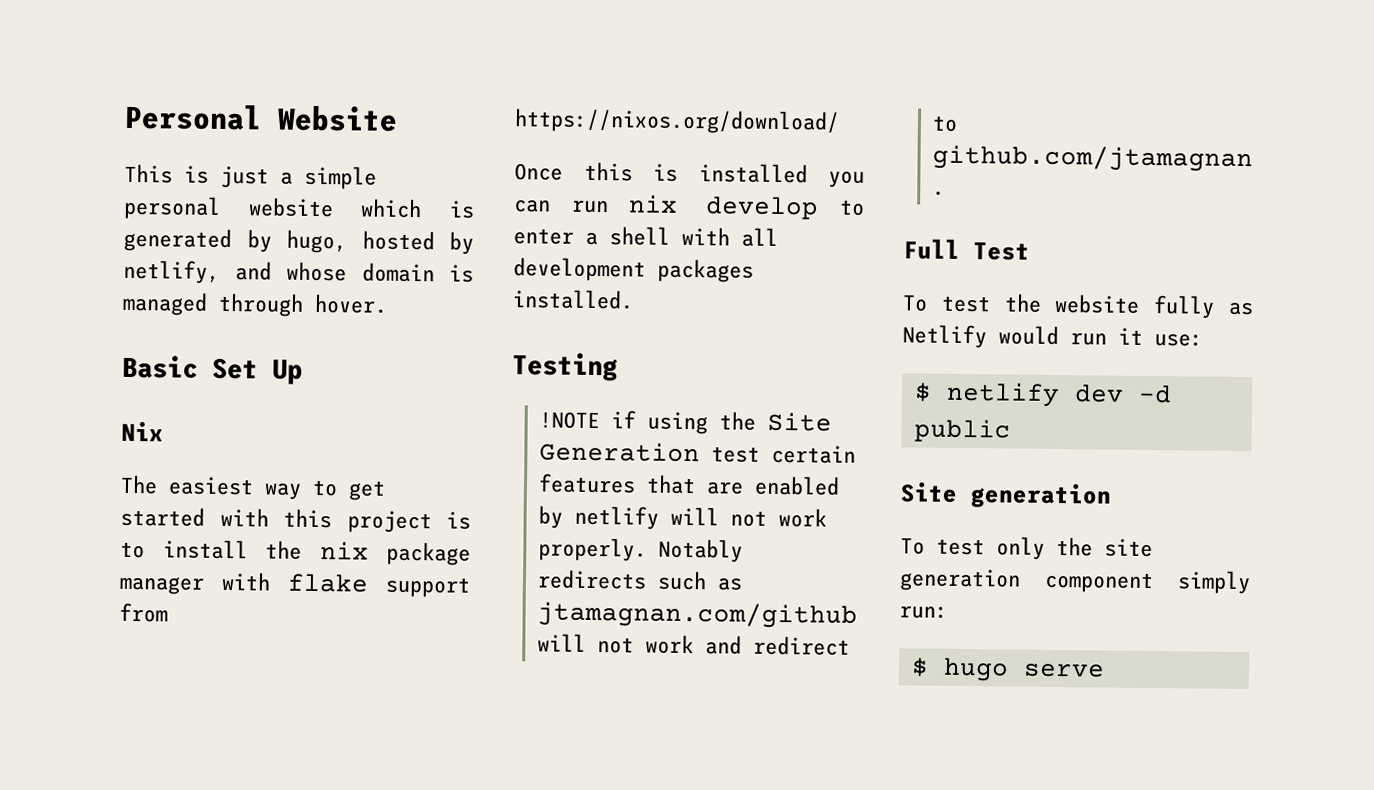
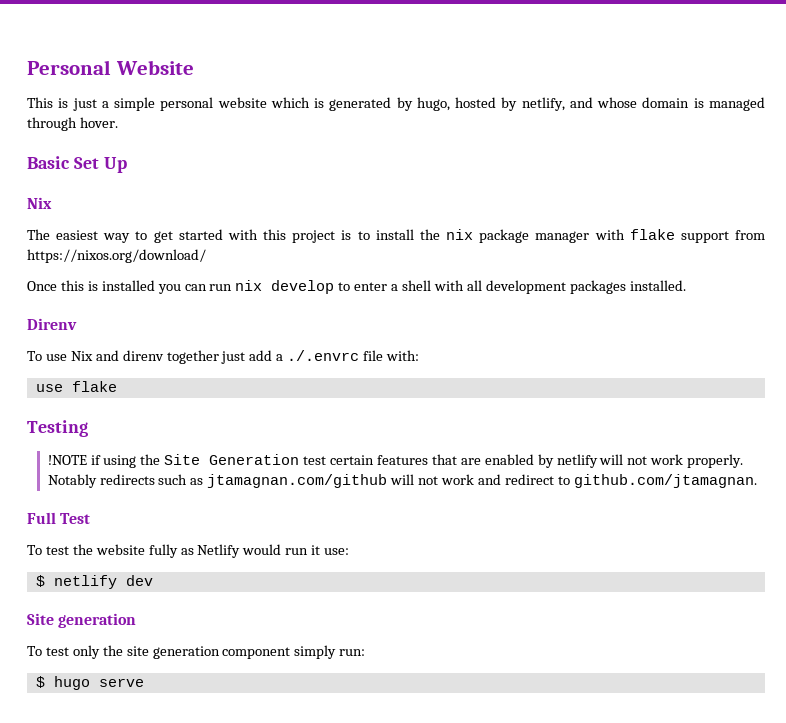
(634, 299) none -> [27,318,77,330] [27,350,420,364] [35,381,117,392] // Direnv // To use Nix and direnv together just add a ./.envrc file with: // use flake
[1137,384,1172,404] [913,418,1011,443] -d public -> (153, 580) none

